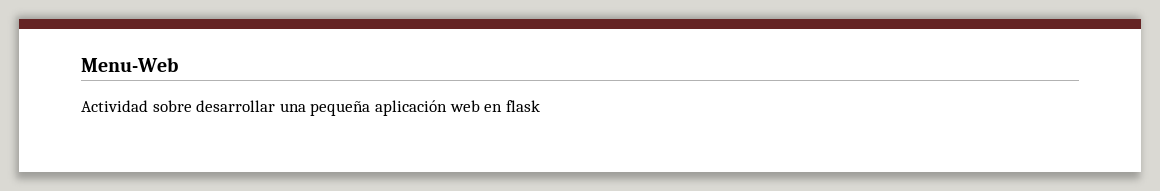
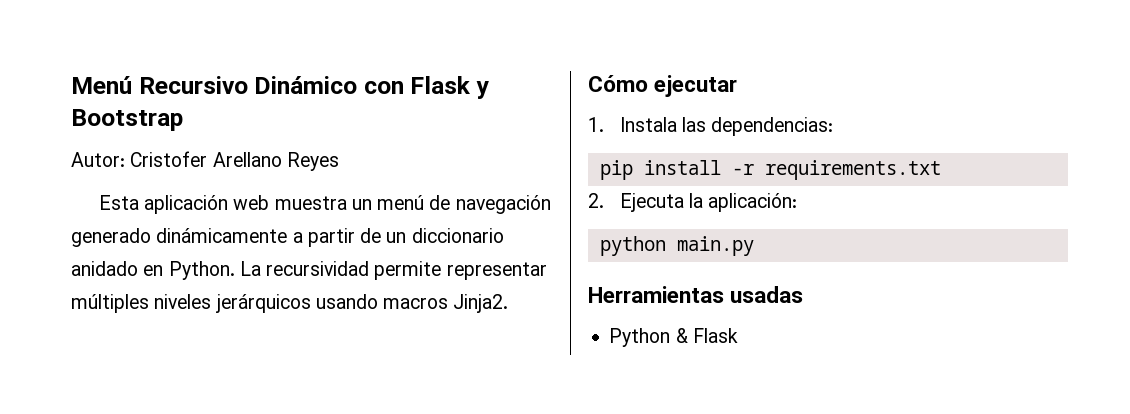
[81,57,178,72] [81,100,540,116] Menu-Web // Actividad sobre desarrollar una pequeña aplicación web en flask -> [71,76,490,99] [71,109,183,131] [71,151,339,171] [98,195,551,214] [71,228,504,247] [71,261,547,280] [71,294,509,313] [588,75,738,97] [588,117,834,136] [599,160,941,180] [588,193,798,212] [599,236,754,256] [588,286,804,303] [609,328,738,347] Menú Recursivo Dinámico con Flask y Bootstrap // Autor: Cristofer Arellano Reyes // Esta aplicación web muestra un menú de navegación generado dinámicamente a partir de un diccionario anidado en Python. La recursividad permite representar múltiples niveles jerárquicos usando macros Jinja2. // Cómo ejecutar // 1. Instala las dependencias: // pip install -r requirements.txt // 2. Ejecuta la aplicación: // python main.py // Herramientas usadas // Python & Flask

